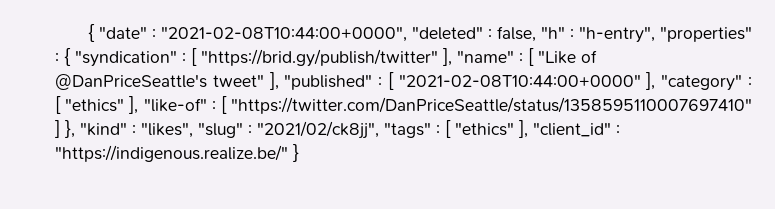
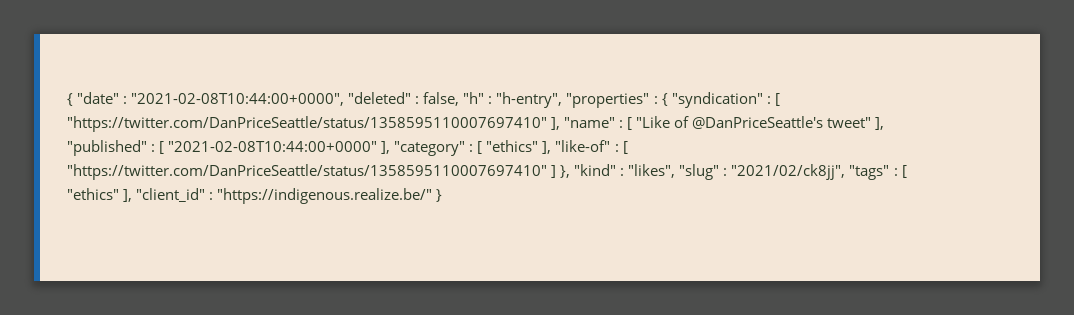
[201,49,438,67] "https://brid.gy/publish/twitter" -> [67,116,547,132] "https://twitter.com/DanPriceSeattle/status/1358595110007697410"

